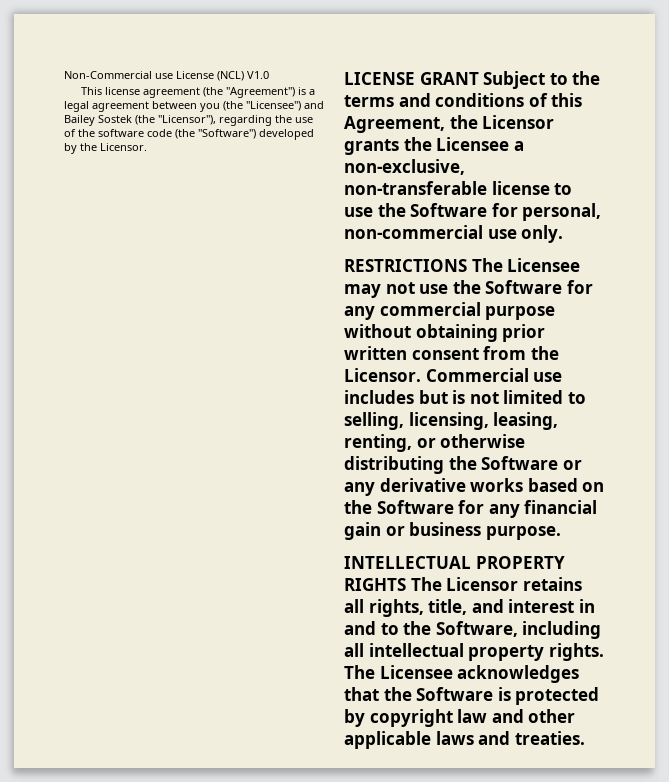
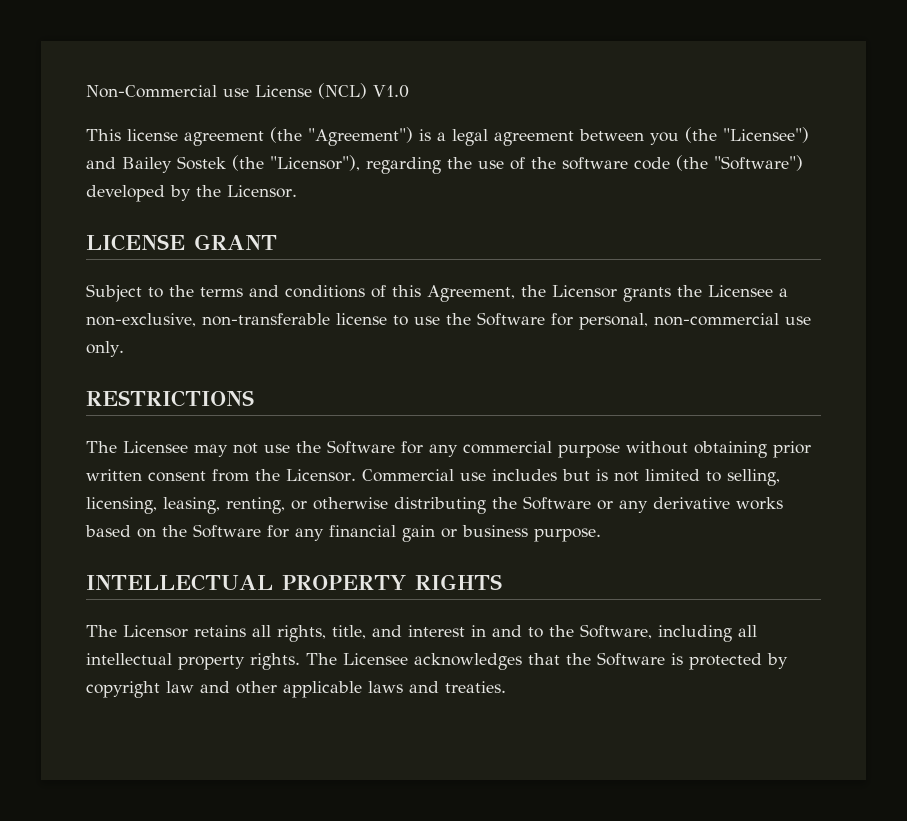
(479, 78) none -> (277, 242) //
(467, 265) none -> (254, 398) //
(406, 584) none -> (502, 582) //

